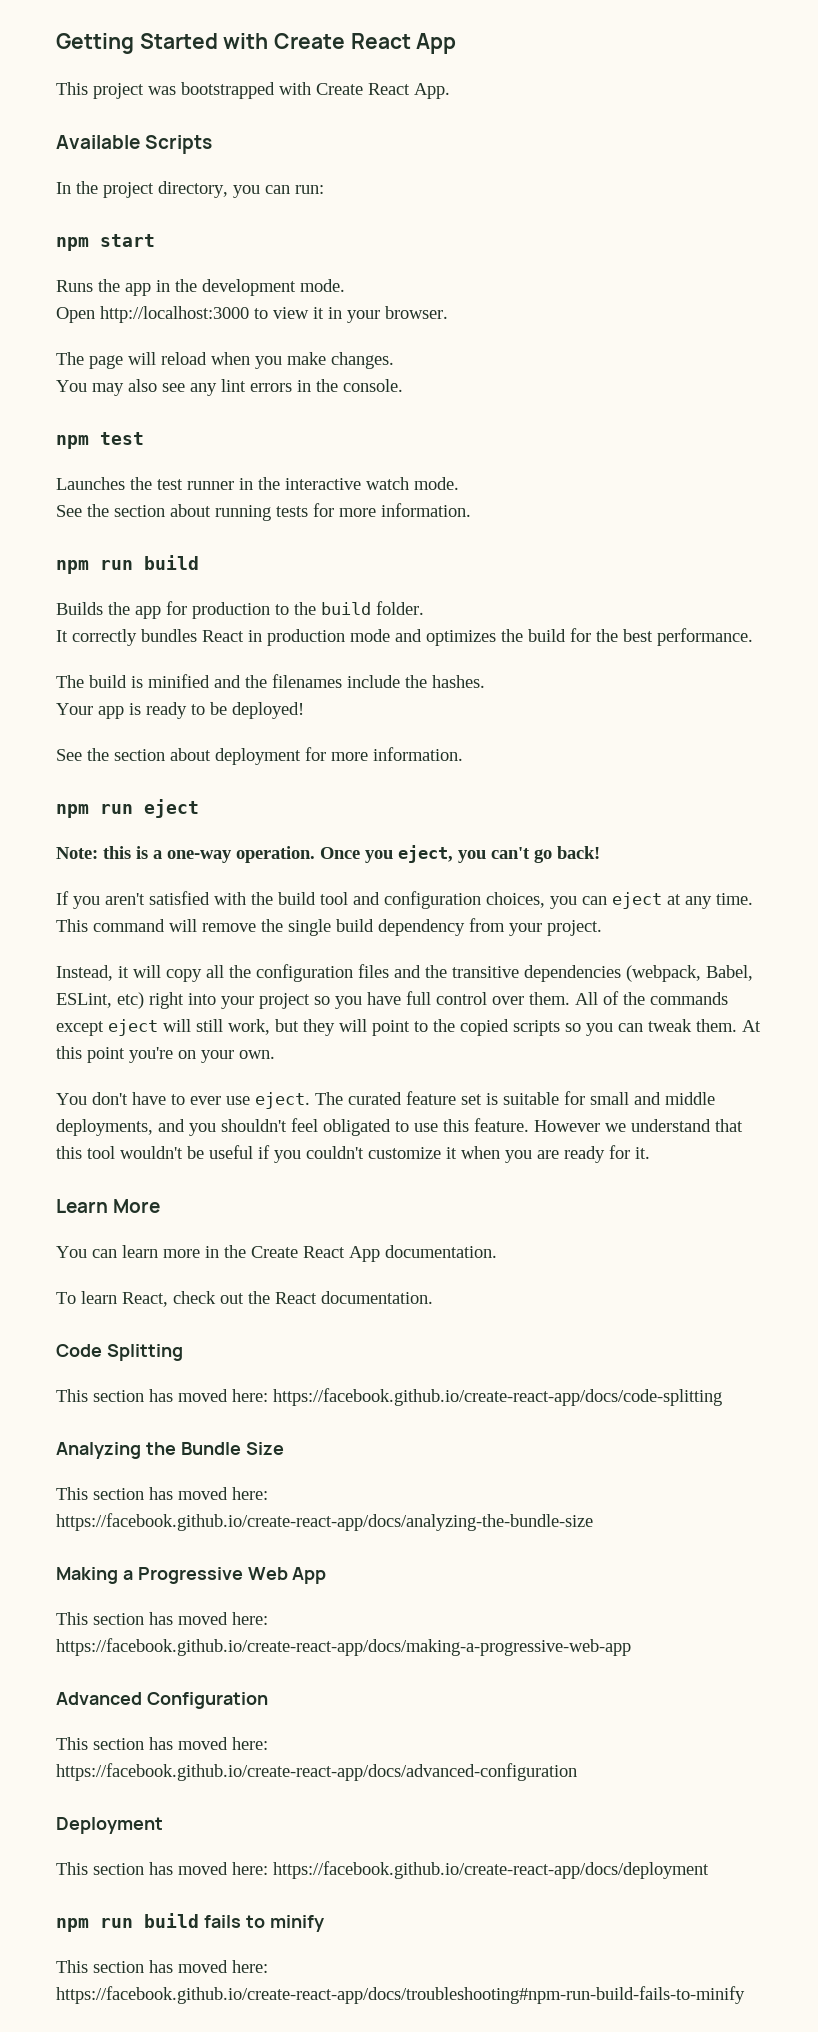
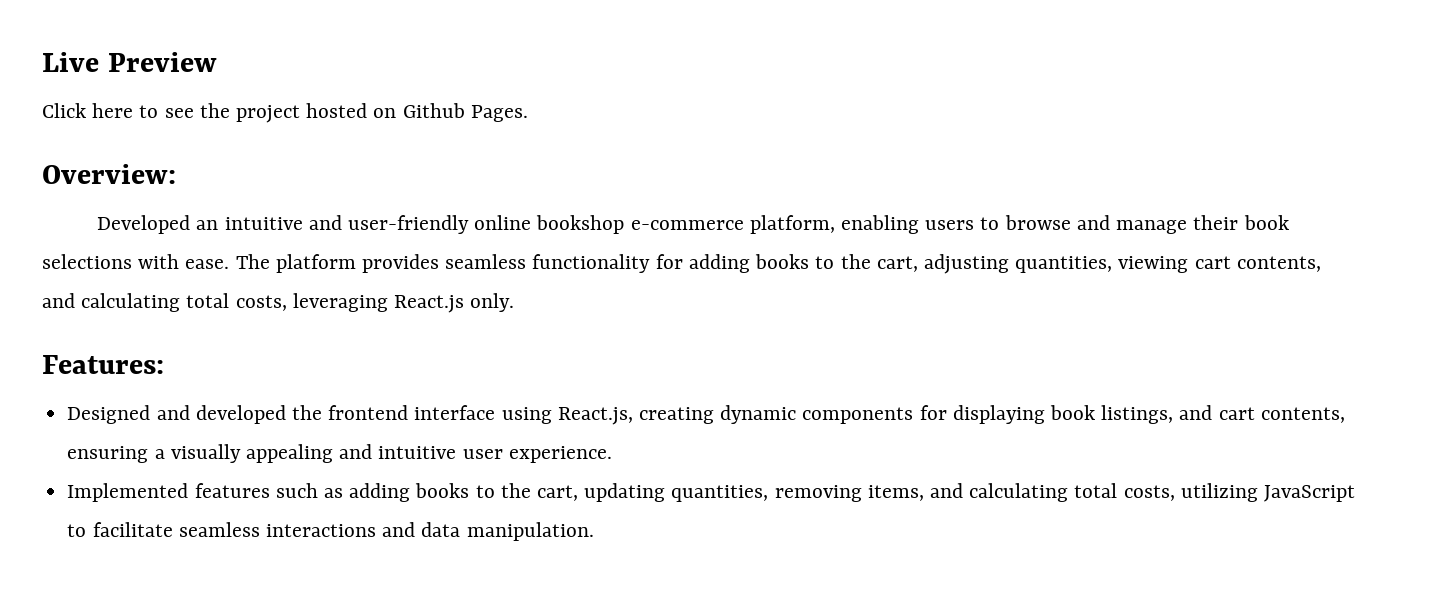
[56,33,457,54] [56,82,450,99] [56,135,213,154] [56,181,324,198] [56,234,155,251] [56,279,345,296] [56,306,448,323] [56,352,394,369] [56,379,403,396] [56,432,144,449] [56,477,459,490] [56,503,471,521] [56,555,199,574] [56,601,424,619] [56,628,753,646] [56,674,485,688] [56,702,304,719] [56,747,463,765] [56,799,199,818] [56,845,600,863] [56,891,753,909] [56,918,602,936] [56,964,753,982] [56,991,728,1009] [56,1019,761,1036] [56,1046,275,1063] [56,1091,715,1109] [56,1118,743,1136] [56,1145,650,1163] [56,1199,161,1213] [56,1245,497,1262] [56,1291,433,1307] [56,1344,183,1361] [56,1388,722,1406] [56,1442,284,1459] [56,1487,268,1500] [56,1513,593,1531] [56,1567,327,1584] [56,1612,268,1625] [56,1638,631,1656] [56,1692,268,1709] [56,1737,268,1750] [56,1763,577,1781] [56,1817,163,1834] [56,1861,709,1879] [56,1913,324,1932] [56,1960,268,1973] [56,1986,745,2004] Getting Started with Create React App // This project was bootstrapped with Create React App. // Available Scripts // In the project directory, you can run: // npm start // Runs the app in the development mode. // Open http://localhost:3000 to view it in your browser. // The page will reload when you make changes. // You may also see any lint errors in the console. // npm test // Launches the test runner in the interactive watch mode. // See the section about running tests for more information. // npm run build // Builds the app for production to the build folder. // It correctly bundles React in production mode and optimizes the build for the best performance. // The build is minified and the filenames include the hashes. // Your app is ready to be deployed! // See the section about deployment for more information. // npm run eject // Note: this is a one-way operation. Once you eject, you can't go back! // If you aren't satisfied with the build tool and configuration choices, you can eject at any time. This command will remove the single build dependency from your project. // Instead, it will copy all the configuration files and the transitive dependencies (webpack, Babel, ESLint, etc) right into your project so you have full control over them. All of the commands except eject will still work, but they will point to the copied scripts so you can tweak them. At this point you're on your own. // You don't have to ever use eject. The curated feature set is suitable for small and middle deployments, and you shouldn't feel obligated to use this feature. However we understand that this tool wouldn't be useful if you couldn't customize it when you are ready for it. // Learn More // You can learn more in the Create React App documentation. // To learn React, check out the React documentation. // Code Splitting // This section has moved here: https://facebook.github.io/create-react-app/docs/code-splitting // Analyzing the Bundle Size // This section has moved here: https://facebook.github.io/create-react-app/docs/analyzing-the-bundle-size // Making a Progressive Web App // This section has moved here: https://facebook.github.io/create-react-app/docs/making-a-progressive-web-app // Advanced Configuration // This section has moved here: https://facebook.github.io/create-react-app/docs/advanced-configuration // Deployment // This section has moved here: https://facebook.github.io/create-react-app/docs/deployment // npm run build fails to minify // This section has moved here: https://facebook.github.io/create-react-app/docs/troubleshooting#npm-run-build-fails-to-minify -> [42,52,217,72] [42,103,528,123] [42,164,176,184] [97,215,1289,234] [42,254,1321,274] [42,293,515,313] [42,355,164,374] [67,405,1345,425] [67,444,612,463] [67,483,1356,502] [67,522,594,541] Live Preview // Click here to see the project hosted on Github Pages. // Overview: // Developed an intuitive and user-friendly online bookshop e-commerce platform, enabling users to browse and manage their book selections with ease. The platform provides seamless functionality for adding books to the cart, adjusting quantities, viewing cart contents, and calculating total costs, leveraging React.js only. // Features: // Designed and developed the frontend interface using React.js, creating dynamic components for displaying book listings, and cart contents, ensuring a visually appealing and intuitive user experience. // Implemented features such as adding books to the cart, updating quantities, removing items, and calculating total costs, utilizing JavaScript to facilitate seamless interactions and data manipulation.

